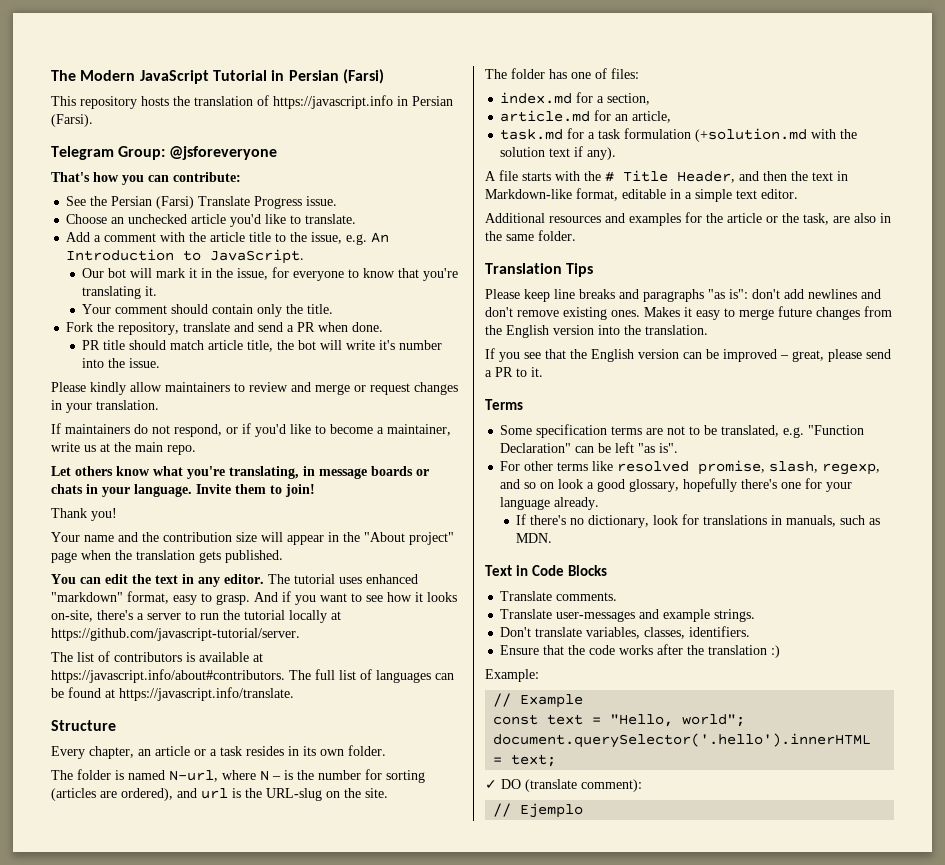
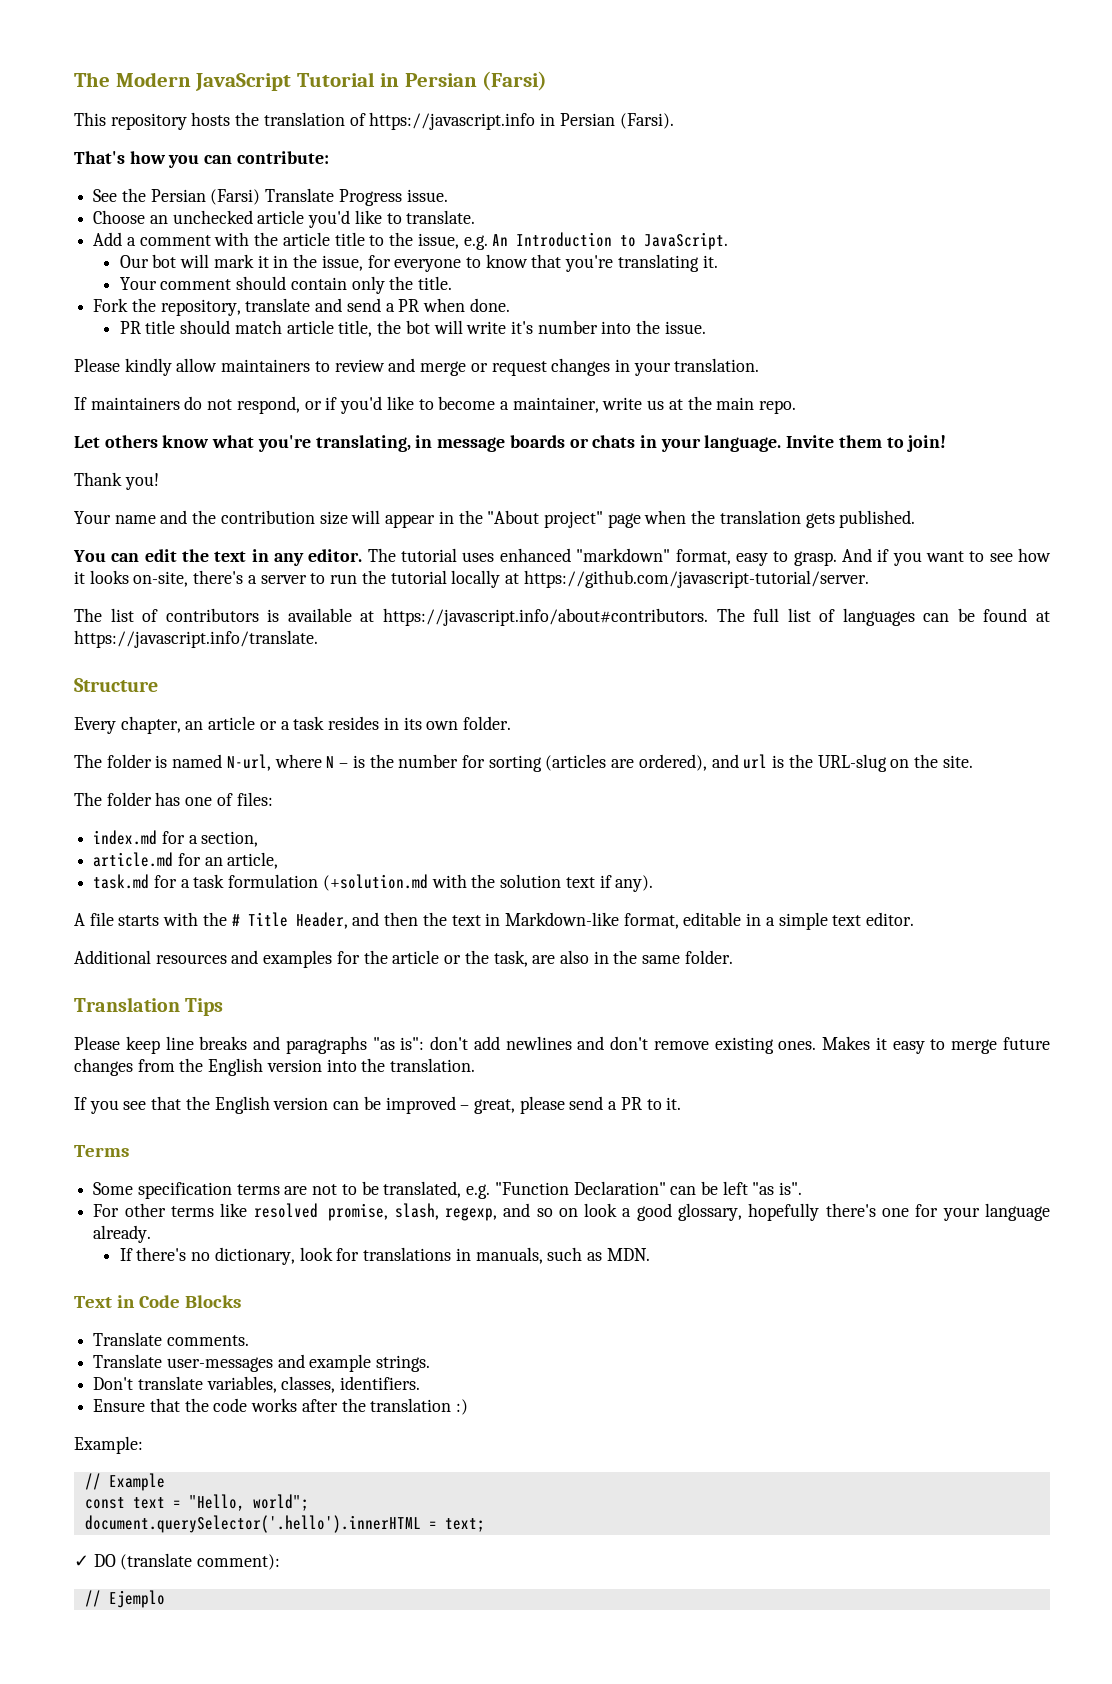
[51,146,278,160] // Telegram Group: @jsforeveryone -> (674, 121) none

